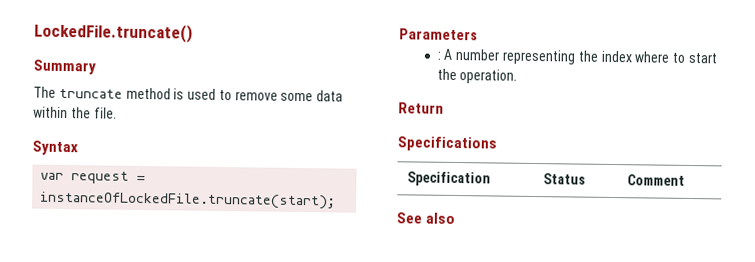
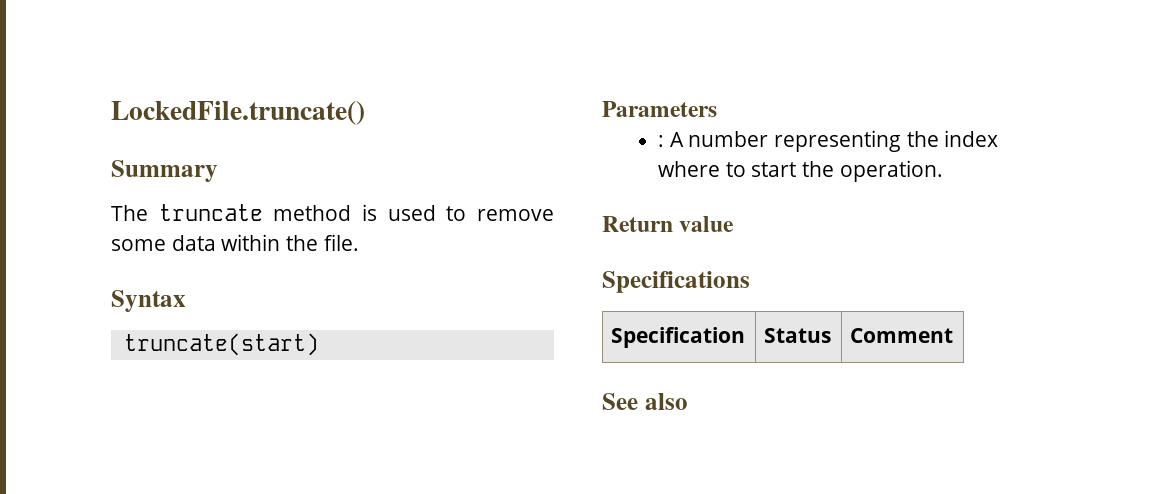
[40,171,147,184] [40,191,337,210] var request = instanceOfLockedFile.truncate(start); -> [123,333,319,356] truncate(start)
(444, 108) none -> [679,216,735,232] value

